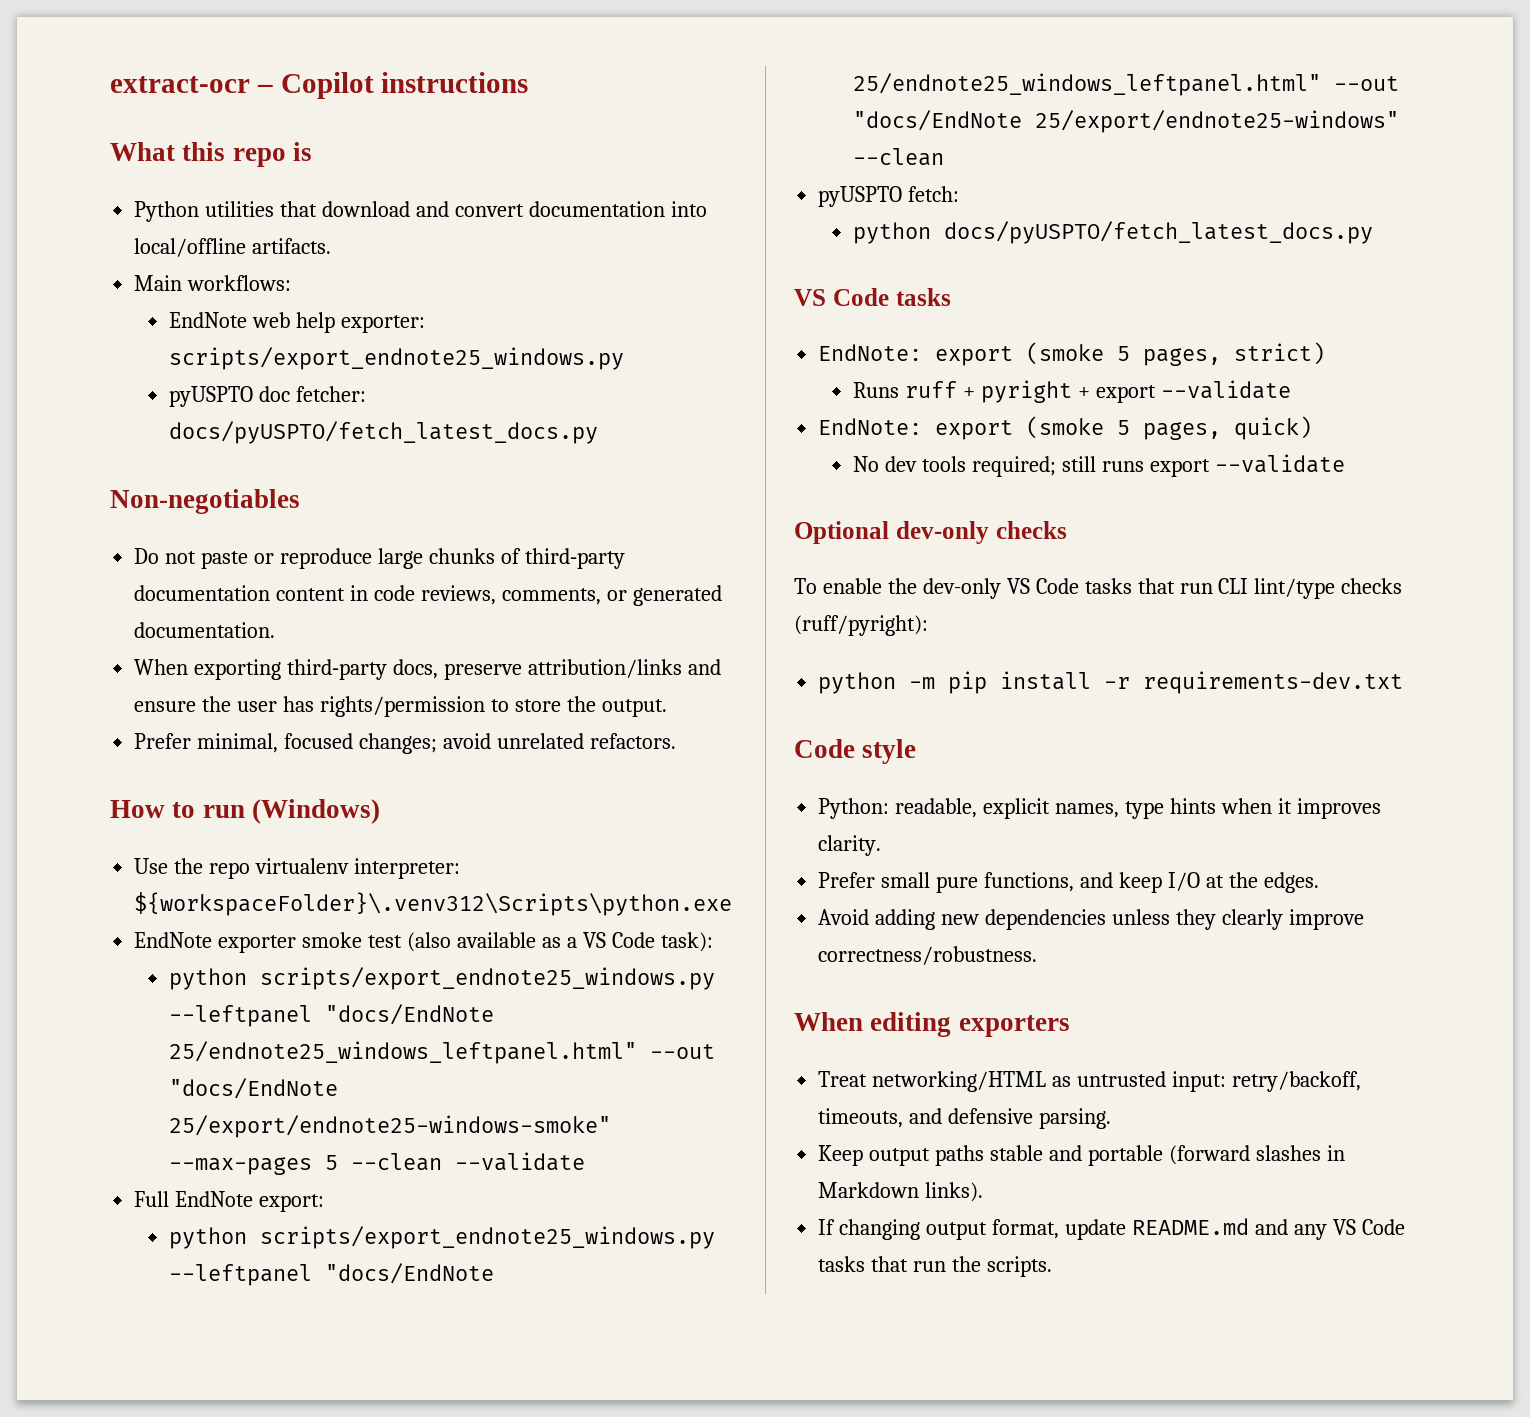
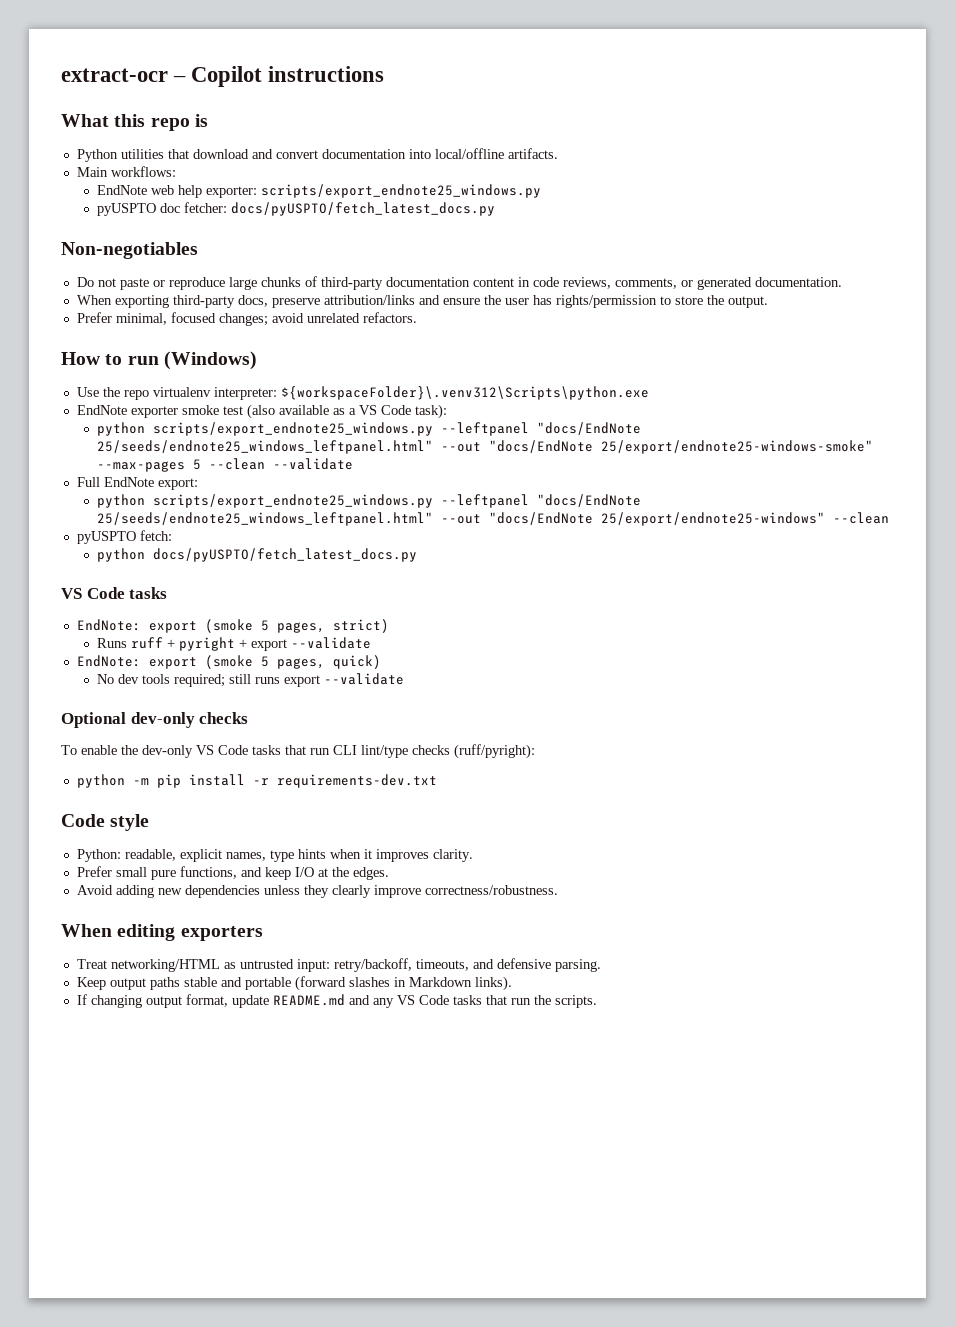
[168,1041,637,1064] 25/endnote25_windows_leftpanel.html" -> [97,440,434,454] 25/seeds/endnote25_windows_leftpanel.html"
[852,73,1321,96] 25/endnote25_windows_leftpanel.html" -> [97,512,434,526] 25/seeds/endnote25_windows_leftpanel.html"

